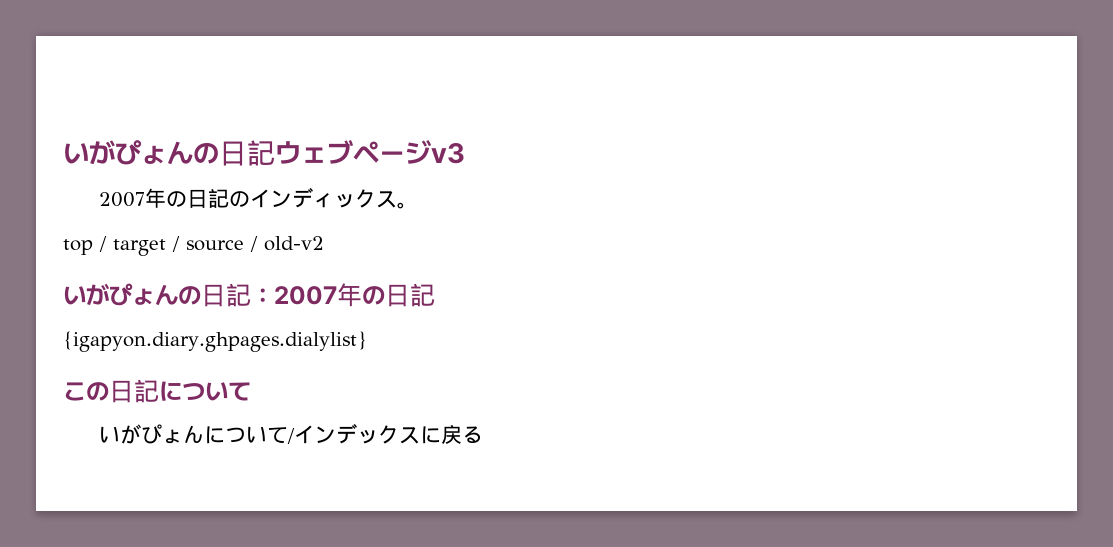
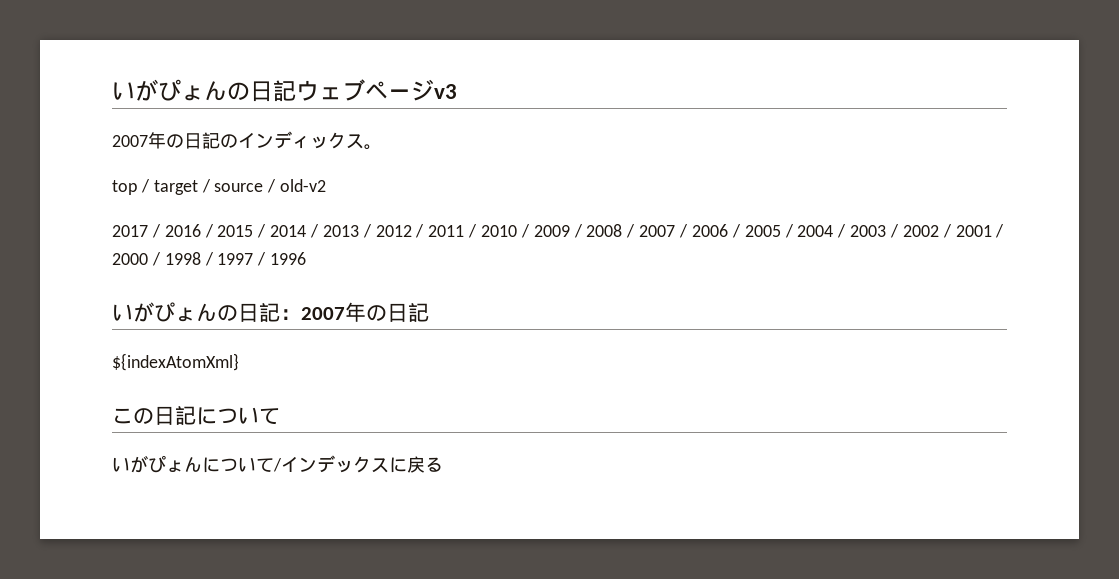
(324, 243) none -> [112,224,1005,238] [112,252,307,266] // 2017 / 2016 / 2015 / 2014 / 2013 / 2012 / 2011 / 2010 / 2009 / 2008 / 2007 / 2006 / 2005 / 2004 / 2003 / 2002 / 2001 / 2000 / 1998 / 1997 / 1996
[63,331,367,352] {igapyon.diary.ghpages.dialylist} -> [112,353,239,371] ${indexAtomXml}

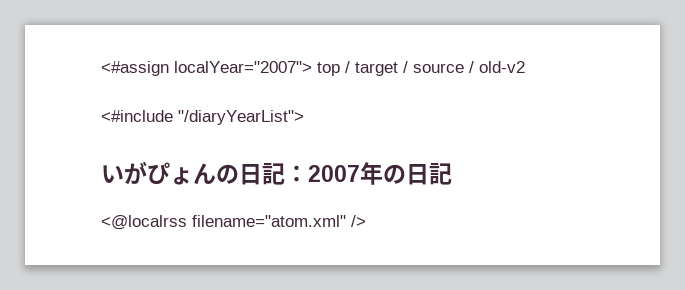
[112,79,457,102] [112,131,382,150] いがぴょんの日記ウェブページv3 // 2007年の日記のインディックス。 // -> [101,61,312,76] <#assign localYear="2007">
[112,224,1005,238] [112,252,307,266] 2017 / 2016 / 2015 / 2014 / 2013 / 2012 / 2011 / 2010 / 2009 / 2008 / 2007 / 2006 / 2005 / 2004 / 2003 / 2002 / 2001 / 2000 / 1998 / 1997 / 1996 -> [101,110,304,125] <#include "/diaryYearList">
[112,353,239,371] [112,406,280,425] [112,455,443,473] ${indexAtomXml} // この日記について // いがぴょんについて/インデックスに戻る -> [101,215,366,230] <@localrss filename="atom.xml" />

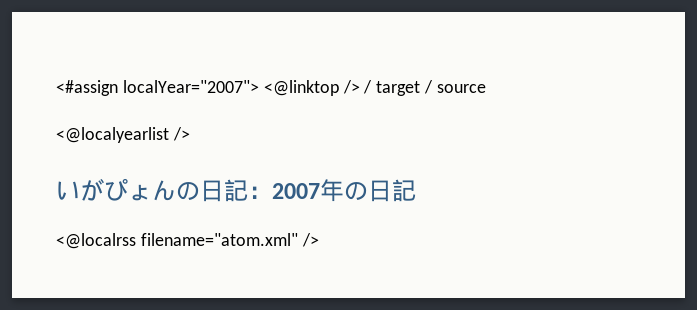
[317,62,340,76] top -> [263,80,360,96] <@linktop />
[469,61,525,73] [101,110,304,125] / old-v2 // <#include "/diaryYearList"> -> [56,127,190,143] // <@localyearlist />

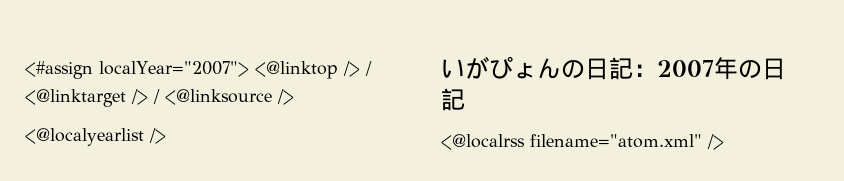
[376,80,487,96] target / source -> [25,89,294,107] <@linktarget /> / <@linksource />

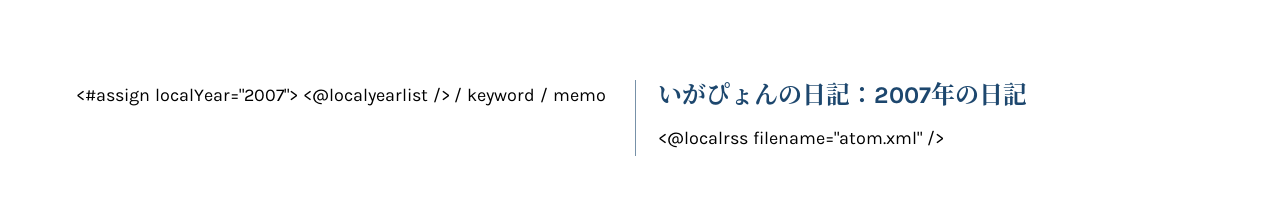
[254,61,372,79] [25,89,294,107] [25,128,166,146] <@linktop /> / <@linktarget /> / <@linksource /> // <@localyearlist /> -> [302,87,607,106] <@localyearlist /> / keyword / memo

